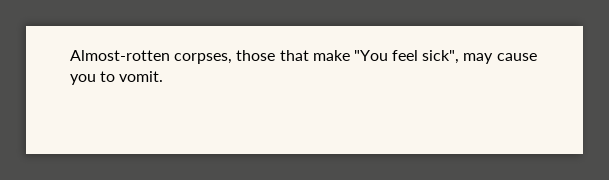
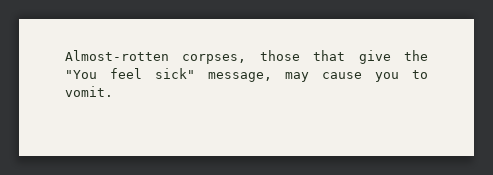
[312,50,460,64] make "You feel sick", -> [358,50,428,64] [65,68,272,82] give the "You feel sick" message,

